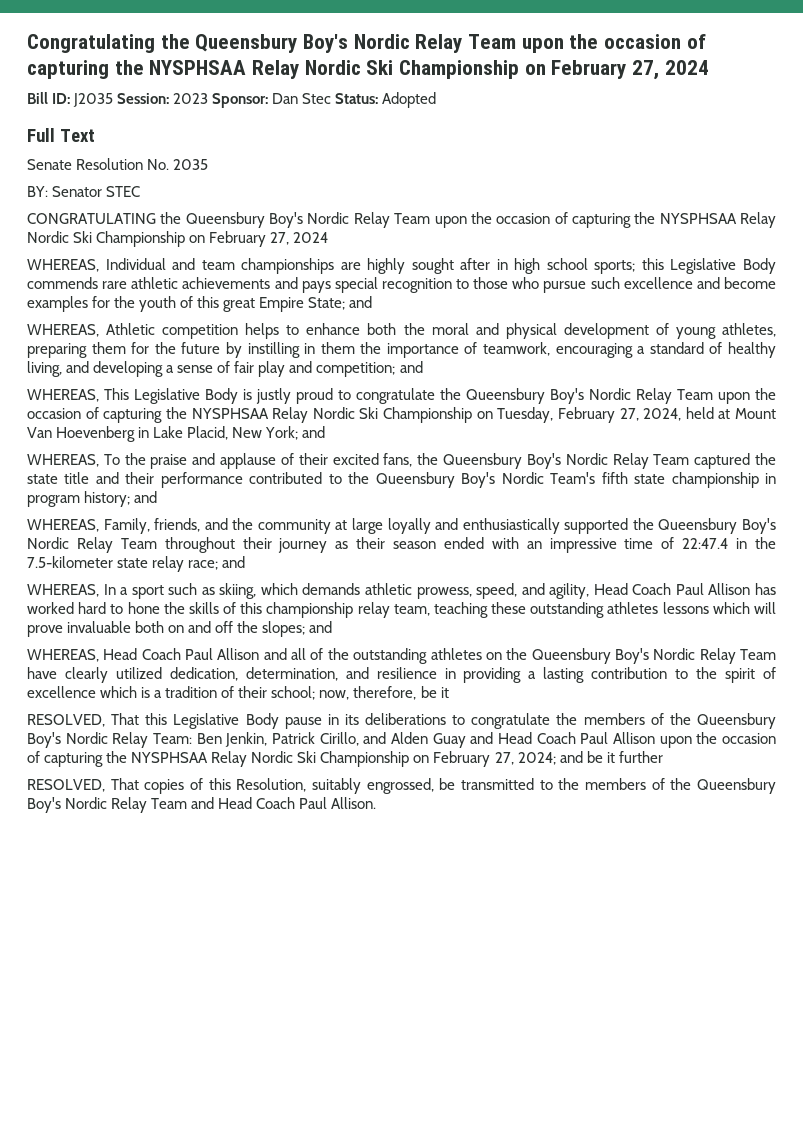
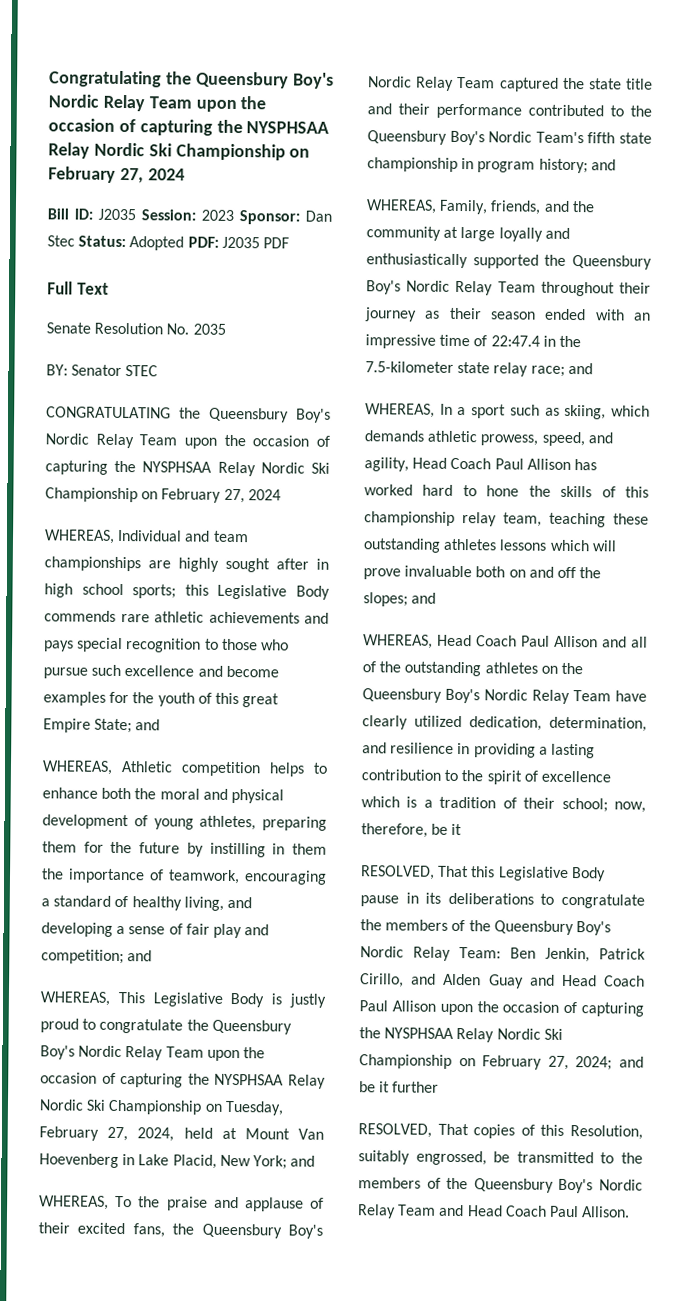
(437, 100) none -> [187,236,289,249] PDF: J2035 PDF

